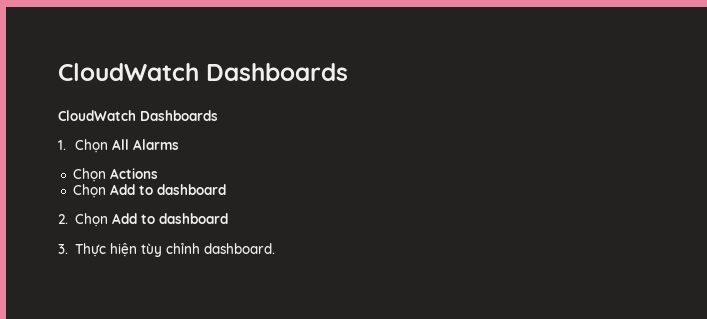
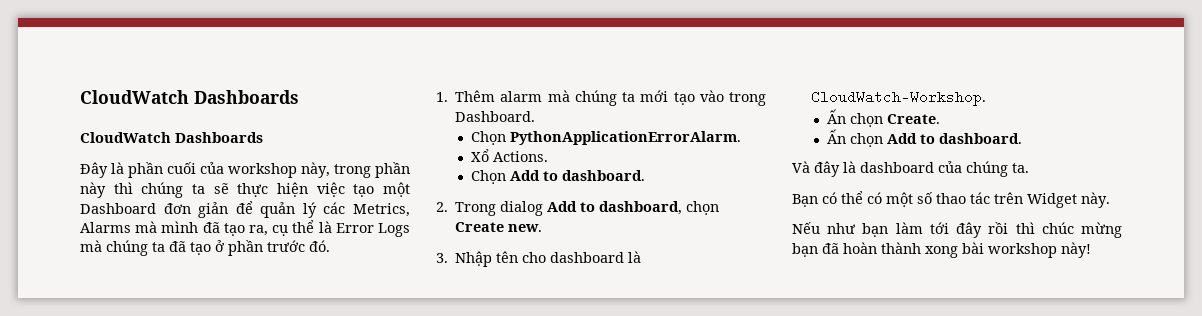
[58,139,180,153] [72,168,158,182] [72,184,226,198] 1. Chọn All Alarms // Chọn Actions // Chọn Add to dashboard -> [80,162,410,178] [80,182,410,198] [80,201,410,218] [80,220,410,237] [80,240,330,256] [436,90,766,106] [455,111,536,122] [471,131,742,145] [471,149,549,162] [471,170,646,184] Đây là phần cuối của workshop này, trong phần này thì chúng ta sẽ thực hiện việc tạo một Dashboard đơn giản để quản lý các Metrics, Alarms mà mình đã tạo ra, cụ thể là Error Logs mà chúng ta đã tạo ở phần trước đó. // 1. Thêm alarm mà chúng ta mới tạo vào trong Dashboard. // Chọn PythonApplicationErrorAlarm. // Xổ Actions. // Chọn Add to dashboard.
[75,213,229,227] [58,242,276,257] Chọn Add to dashboard // 3. Thực hiện tùy chỉnh dashboard. -> [455,201,720,216] [455,222,543,232] [436,251,642,267] [811,90,987,106] [827,109,941,127] [827,129,1023,147] [792,161,1029,177] [792,191,1110,208] [792,222,1122,238] [792,242,1091,258] Trong dialog Add to dashboard, chọn Create new. // 3. Nhập tên cho dashboard là CloudWatch-Workshop. // Ấn chọn Create. // Ấn chọn Add to dashboard. // Và đây là dashboard của chúng ta. // Bạn có thể có một số thao tác trên Widget này. // Nếu như bạn làm tới đây rồi thì chúc mừng bạn đã hoàn thành xong bài workshop này!

